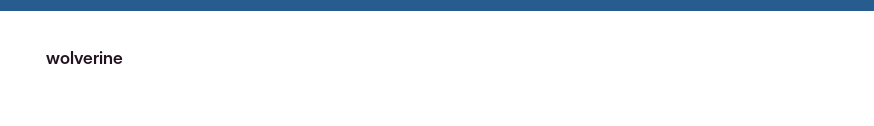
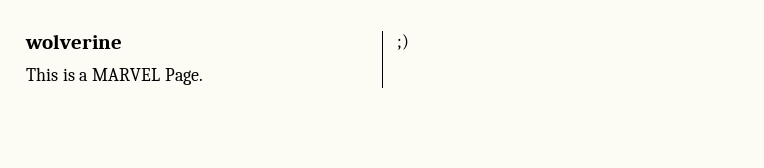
(123, 57) none -> [26,67,203,85] [397,34,409,50] // This is a MARVEL Page. // ;)

